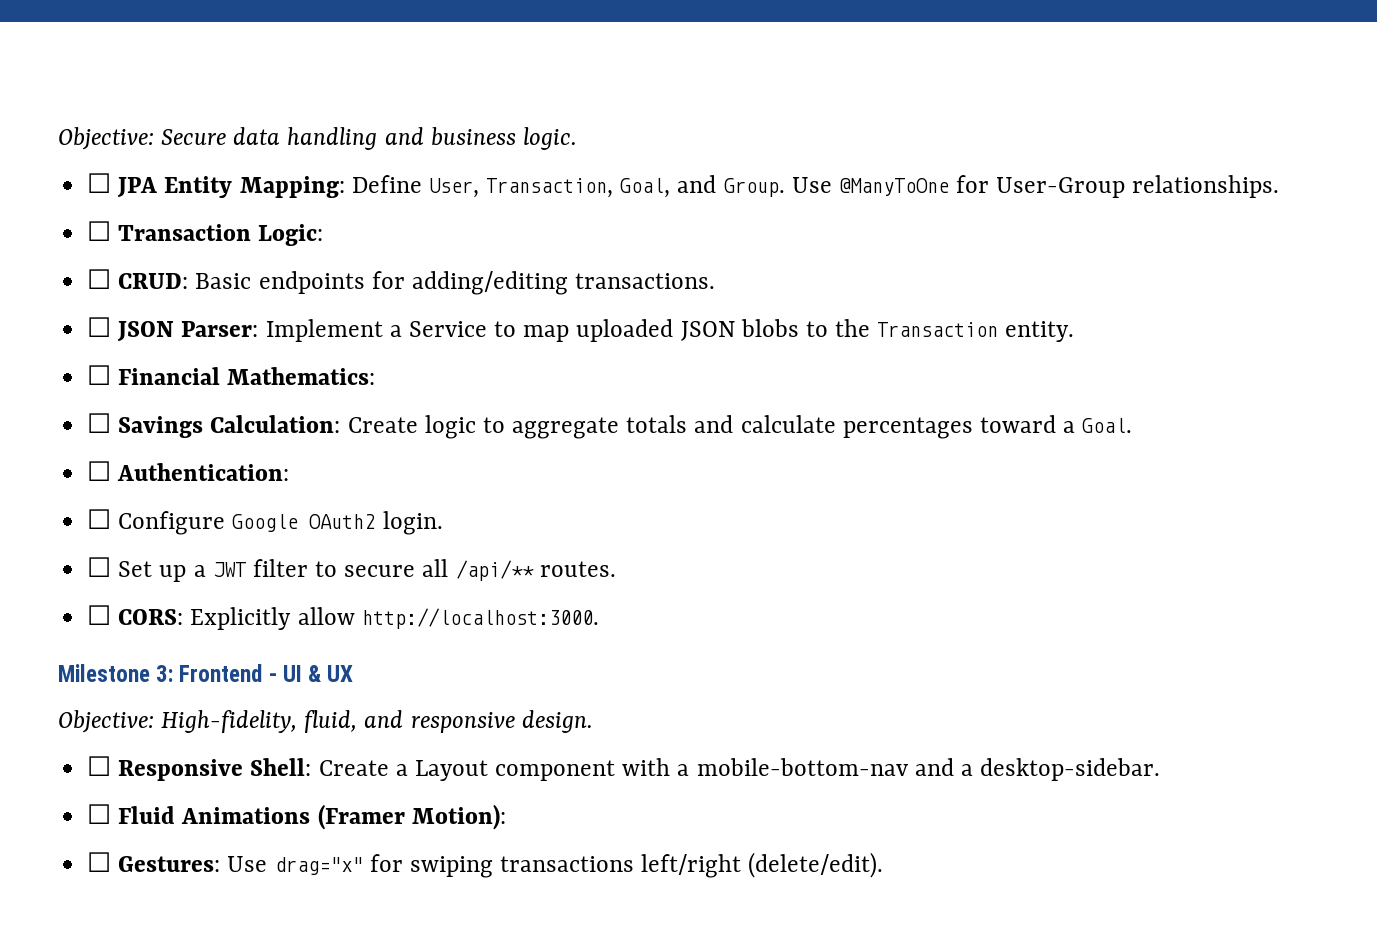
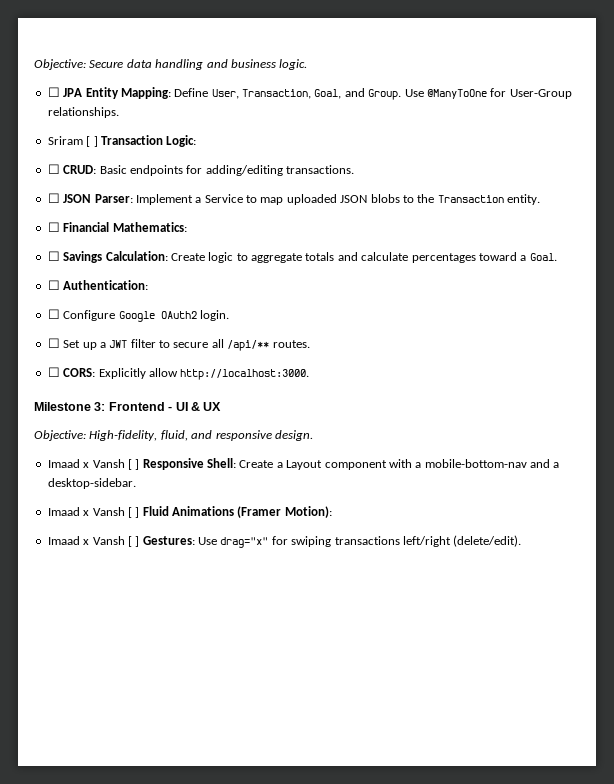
[87,221,112,241] ☐ -> [47,136,98,147] Sriram [ ]
[87,756,112,776] ☐ -> [47,459,140,470] Imaad x Vansh [ ]
[87,804,112,824] ☐ -> [47,507,140,518] Imaad x Vansh [ ]
[87,852,112,872] ☐ -> [47,536,140,547] Imaad x Vansh [ ]

